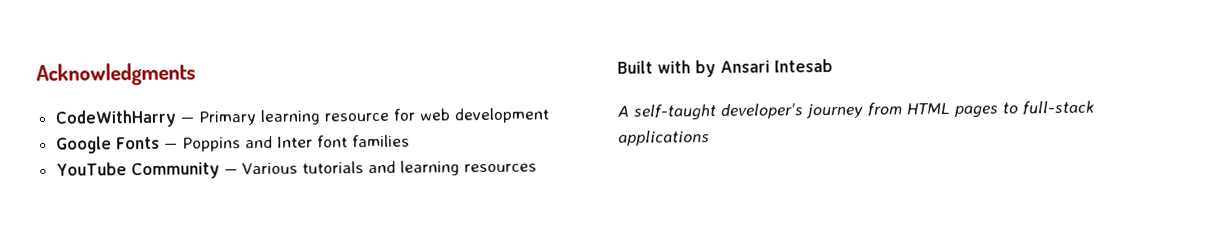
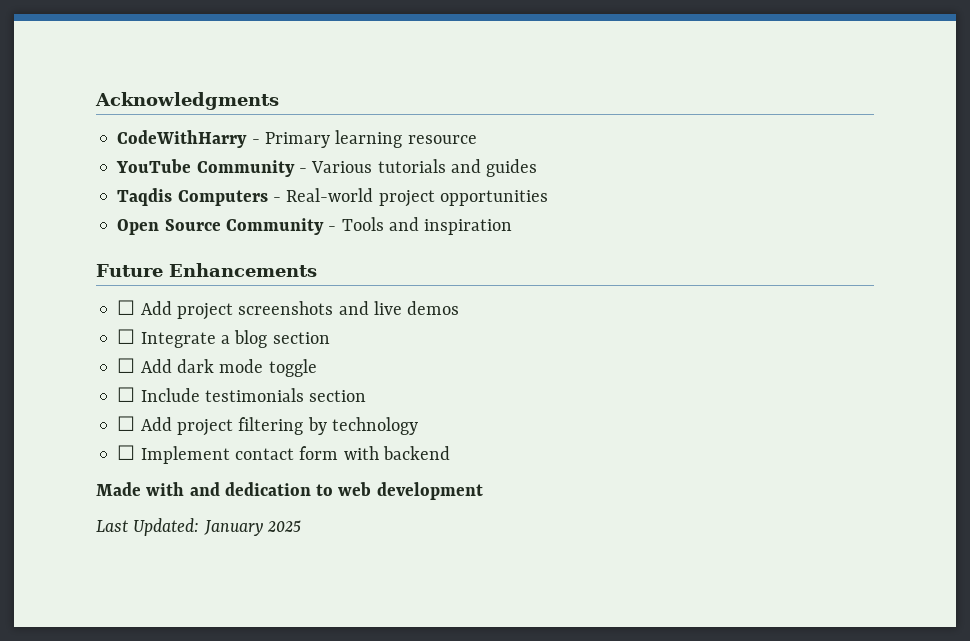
[179,117,194,123] — -> [251,139,260,144] -
[392,107,549,124] [55,134,410,154] [55,160,537,180] [617,59,833,78] [617,100,1094,121] [618,130,710,146] for web development // Google Fonts — Poppins and Inter font families // YouTube Community — Various tutorials and learning resources // Built with by Ansari Intesab // A self-taught developer's journey from HTML pages to full-stack applications -> [116,159,538,177] [117,188,548,207] [117,217,513,235] [96,263,317,277] [117,300,460,320] [117,329,330,348] [117,358,317,377] [117,387,367,402] [117,416,418,436] [117,445,450,464] [96,482,483,500] [96,518,301,536] // YouTube Community - Various tutorials and guides // Taqdis Computers - Real-world project opportunities // Open Source Community - Tools and inspiration // Future Enhancements // ☐ Add project screenshots and live demos // ☐ Integrate a blog section // ☐ Add dark mode toggle // ☐ Include testimonials section // ☐ Add project filtering by technology // ☐ Implement contact form with backend // Made with and dedication to web development // Last Updated: January 2025

